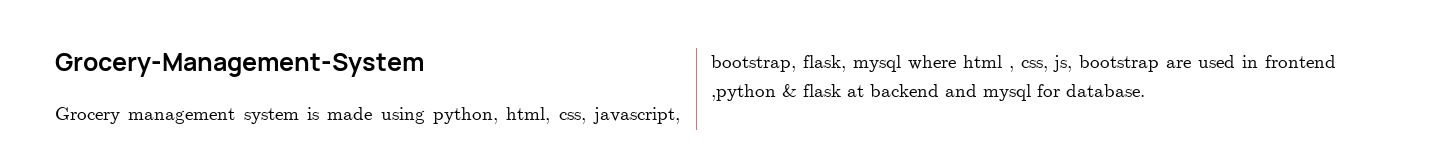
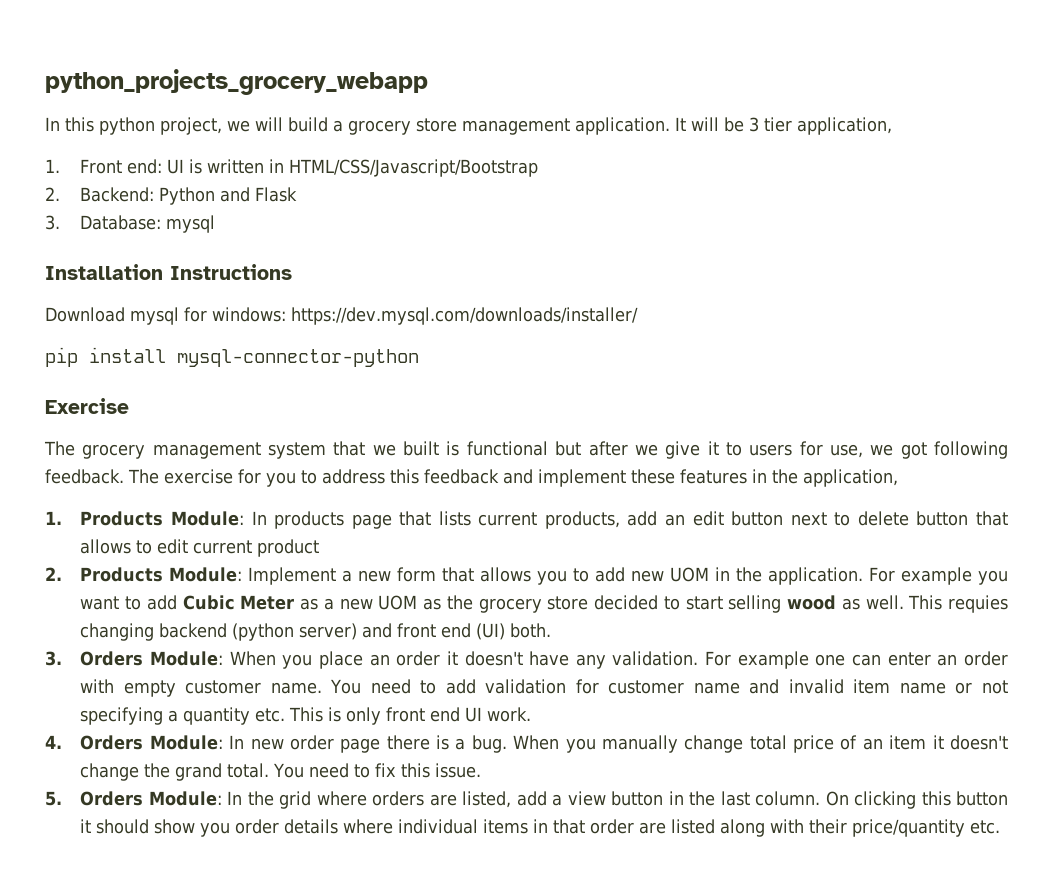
[55,53,424,77] [55,107,680,124] [711,55,1336,72] [711,84,1145,101] Grocery-Management-System // Grocery management system is made using python, html, css, javascript, bootstrap, flask, mysql where html , css, js, bootstrap are used in frontend ,python & flask at backend and mysql for database. -> [45,69,428,95] [45,117,892,135] [45,159,539,177] [45,187,298,205] [45,215,216,233] [45,264,292,280] [45,307,638,325] [45,347,419,367] [45,398,129,414] [44,441,1009,459] [45,469,898,487] [45,511,1008,529] [80,539,320,557] [45,567,1009,585] [80,595,1008,613] [80,623,552,641] [45,651,1008,669] [80,679,1009,697] [80,707,532,725] [45,735,1009,753] [80,763,482,781] [45,791,1008,809] [80,819,1001,837] python_projects_grocery_webapp // In this python project, we will build a grocery store management application. It will be 3 tier application, // 1. Front end: UI is written in HTML/CSS/Javascript/Bootstrap // 2. Backend: Python and Flask // 3. Database: mysql // Installation Instructions // Download mysql for windows: https://dev.mysql.com/downloads/installer/ // pip install mysql-connector-python // Exercise // The grocery management system that we built is functional but after we give it to users for use, we got following feedback. The exercise for you to address this feedback and implement these features in the application, // 1. Products Module: In products page that lists current products, add an edit button next to delete button that allows to edit current product // 2. Products Module: Implement a new form that allows you to add new UOM in the application. For example you want to add Cubic Meter as a new UOM as the grocery store decided to start selling wood as well. This requies changing backend (python server) and front end (UI) both. // 3. Orders Module: When you place an order it doesn't have any validation. For example one can enter an order with empty customer name. You need to add validation for customer name and invalid item name or not specifying a quantity etc. This is only front end UI work. // 4. Orders Module: In new order page there is a bug. When you manually change total price of an item it doesn't change the grand total. You need to fix this issue. // 5. Orders Module: In the grid where orders are listed, add a view button in the last column. On clicking this button it should show you order details where individual items in that order are listed along with their price/quantity etc.

